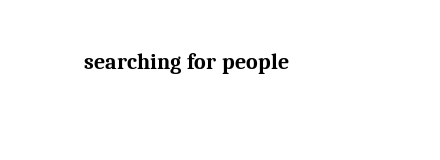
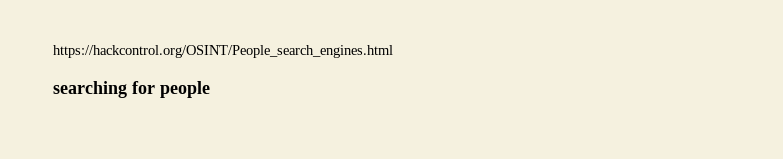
(84, 63) none -> [53,45,393,58] https://hackcontrol.org/OSINT/People_search_engines.html //

